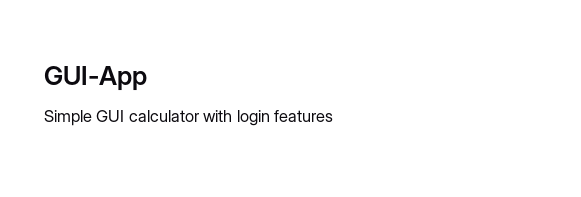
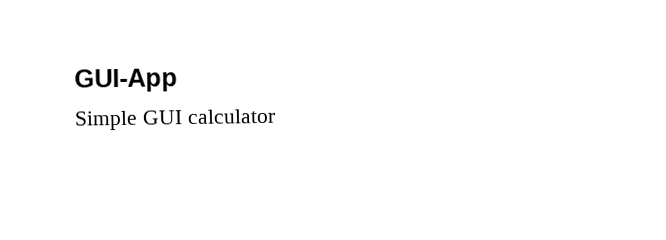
[203,110,334,126] with login features -> (276, 116) none

